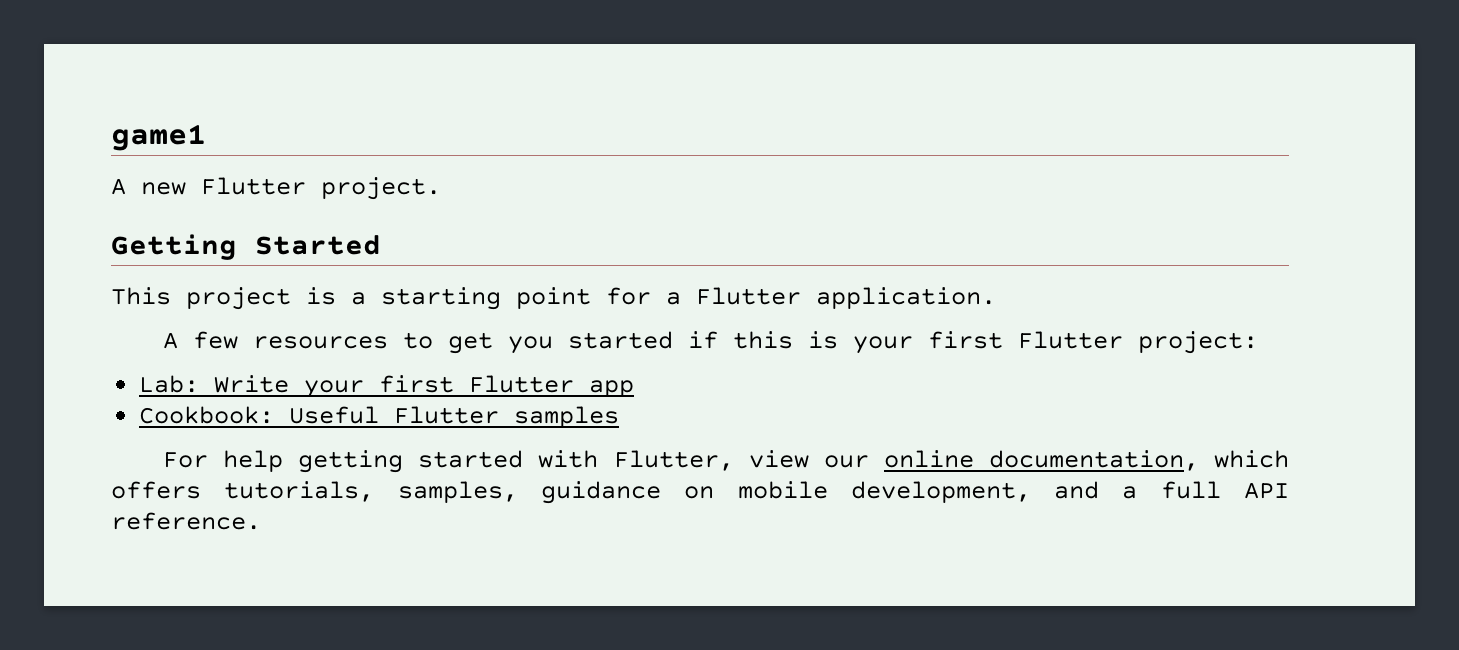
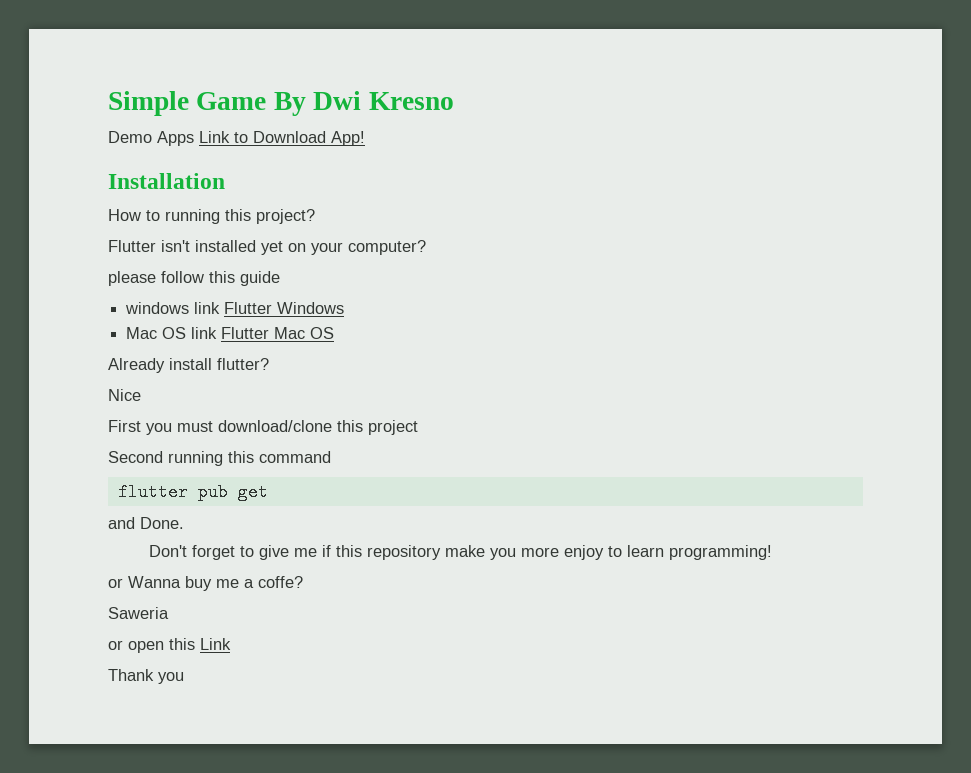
[111,124,206,151] [111,177,441,200] [111,234,381,260] [111,287,996,310] [163,331,1259,354] [139,375,635,398] [139,406,620,428] [163,450,1289,473] [111,481,1289,504] [111,512,261,530] game1 // A new Flutter project. // Getting Started // This project is a starting point for a Flutter application. // A few resources to get you started if this is your first Flutter project: // Lab: Write your first Flutter app // Cookbook: Useful Flutter samples // For help getting started with Flutter, view our online documentation, which offers tutorials, samples, guidance on mobile development, and a full API reference. -> [108,91,454,116] [108,131,365,146] [108,173,225,189] [108,209,315,224] [108,240,426,255] [108,271,280,286] [125,302,345,314] [126,327,335,339] [108,358,269,373] [108,389,141,401] [108,420,418,435] [108,451,331,466] [117,483,268,501] [108,517,184,529] [149,545,773,560] [108,576,303,591] [108,607,169,619] [108,638,231,653] [108,669,184,684] Simple Game By Dwi Kresno // Demo Apps Link to Download App! // Installation // How to running this project? // Flutter isn't installed yet on your computer? // please follow this guide // windows link Flutter Windows // Mac OS link Flutter Mac OS // Already install flutter? // Nice // First you must download/clone this project // Second running this command // flutter pub get // and Done. // Don't forget to give me if this repository make you more enjoy to learn programming! // or Wanna buy me a coffe? // Saweria // or open this Link // Thank you

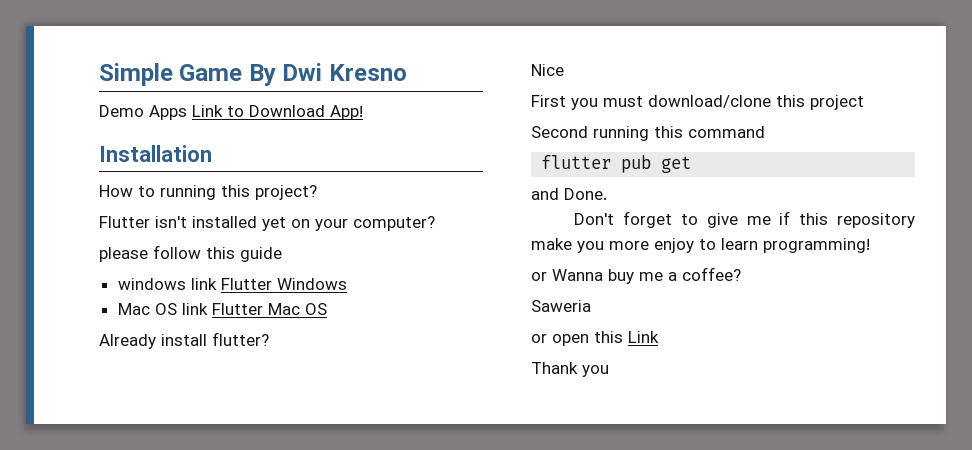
[258,576,303,588] coffe? -> [682,267,741,281] coffee?

